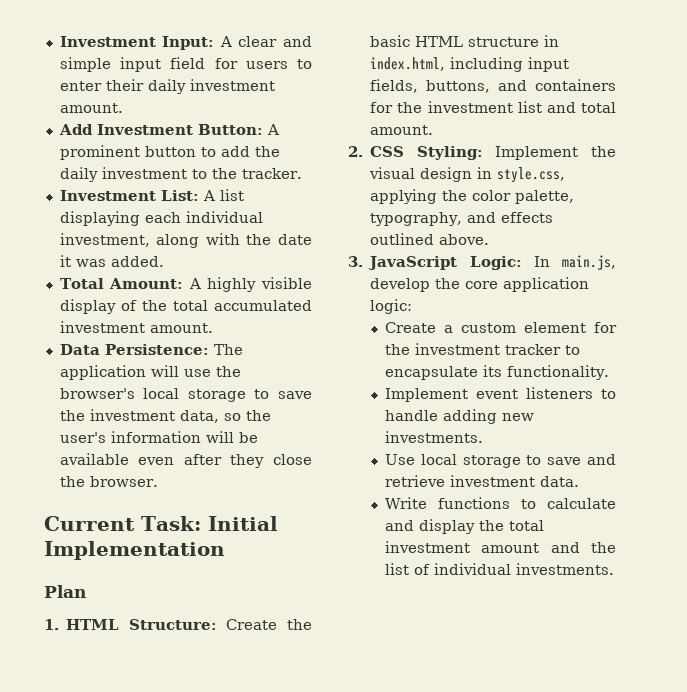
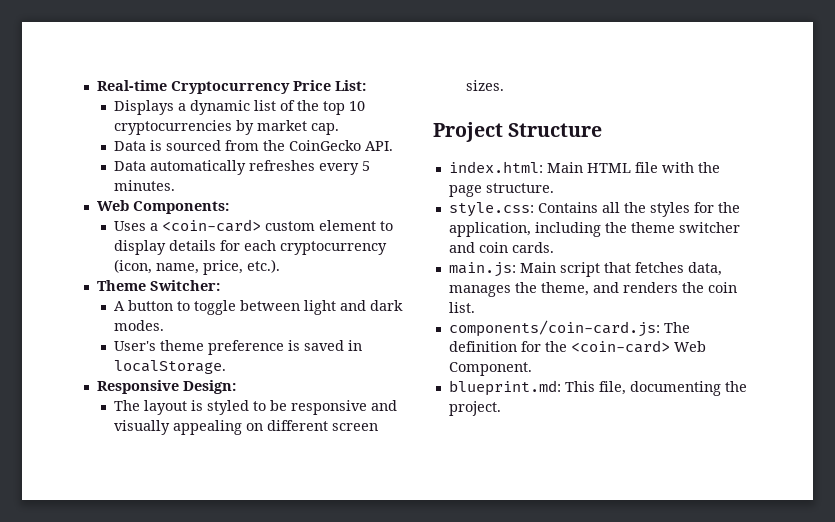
[59,36,312,50] [59,57,312,72] [59,79,275,94] [59,103,123,113] [58,124,279,135] [59,145,280,160] [59,167,302,182] [59,189,244,201] [59,211,263,226] [59,233,312,248] [59,255,164,267] [59,277,312,292] [59,299,312,314] [59,321,213,333] [59,344,243,355] [59,365,241,380] [59,388,312,402] [59,409,271,423] [59,431,258,443] [59,453,312,468] [59,476,158,487] [44,516,278,531] [44,541,225,560] [44,585,86,598] [44,619,312,630] [370,35,560,47] [370,57,570,72] [370,79,616,93] [370,101,616,113] [370,125,434,135] [348,146,616,160] [369,167,566,183] [370,189,575,204] [370,212,554,226] [370,233,490,245] [348,255,616,270] [370,277,590,292] [370,299,413,314] [385,322,617,333] [385,343,581,355] [385,365,610,380] [385,387,616,402] [385,409,535,424] [385,431,484,443] [385,454,616,468] [385,475,580,487] [385,497,616,509] [385,519,545,534] [385,541,616,553] [385,563,615,575] Investment Input: A clear and simple input field for users to enter their daily investment amount. // Add Investment Button: A prominent button to add the daily investment to the tracker. // Investment List: A list displaying each individual investment, along with the date it was added. // Total Amount: A highly visible display of the total accumulated investment amount. // Data Persistence: The application will use the browser's local storage to save the investment data, so the user's information will be available even after they close the browser. // Current Task: Initial Implementation // Plan // 1. HTML Structure: Create the basic HTML structure in index.html, including input fields, buttons, and containers for the investment list and total amount. // 2. CSS Styling: Implement the visual design in style.css, applying the color palette, typography, and effects outlined above. // 3. JavaScript Logic: In main.js, develop the core application logic: // Create a custom element for the investment tracker to encapsulate its functionality. // Implement event listeners to handle adding new investments. // Use local storage to save and retrieve investment data. // Write functions to calculate and display the total investment amount and the list of individual investments. -> [96,80,366,94] [113,100,365,115] [113,120,339,135] [113,140,393,151] [113,160,370,175] [113,180,175,191] [96,200,229,214] [113,219,393,232] [113,240,387,255] [113,259,280,275] [96,280,220,291] [113,300,403,315] [113,320,164,331] [113,340,362,355] [113,360,226,374] [96,380,236,394] [113,400,397,415] [113,420,378,435] [465,80,504,91] [433,122,603,142] [448,161,720,173] [448,183,554,197] [448,202,740,217] [448,222,740,237] [448,242,554,253] [448,262,722,277] [448,282,737,297] [448,302,475,313] [448,320,690,337] [448,340,706,353] [448,362,532,376] [448,380,747,396] [448,401,501,416] Real-time Cryptocurrency Price List: // Displays a dynamic list of the top 10 cryptocurrencies by market cap. // Data is sourced from the CoinGecko API. // Data automatically refreshes every 5 minutes. // Web Components: // Uses a <coin-card> custom element to display details for each cryptocurrency (icon, name, price, etc.). // Theme Switcher: // A button to toggle between light and dark modes. // User's theme preference is saved in localStorage. // Responsive Design: // The layout is styled to be responsive and visually appealing on different screen sizes. // Project Structure // index.html: Main HTML file with the page structure. // style.css: Contains all the styles for the application, including the theme switcher and coin cards. // main.js: Main script that fetches data, manages the theme, and renders the coin list. // components/coin-card.js: The definition for the <coin-card> Web Component. // blueprint.md: This file, documenting the project.

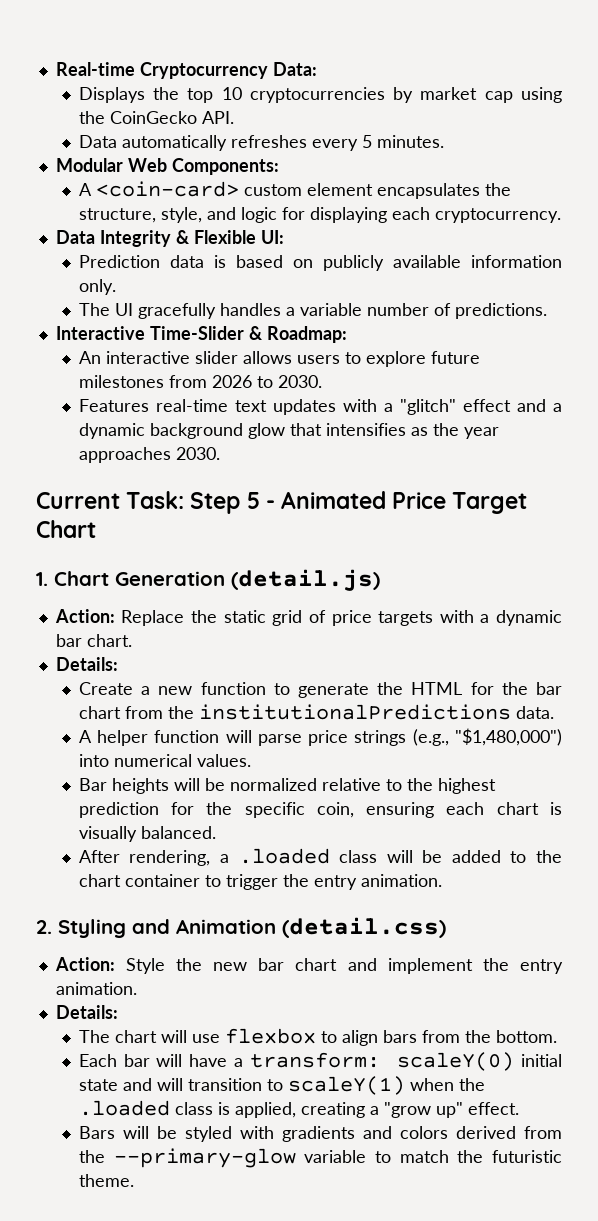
[292,80,366,91] Price List: -> [272,62,317,76] Data:
[177,100,295,115] a dynamic list of -> (145, 95) none
[310,123,339,135] [113,140,259,151] cap. // Data is sourced from -> [484,87,562,103] cap using
(175, 185) none -> [55,158,123,172] Modular
[113,221,158,231] Uses a -> [78,183,92,196] A
[379,221,393,231] [113,240,387,255] [113,259,280,275] [96,280,220,291] [113,300,403,315] [113,320,164,331] [113,340,362,355] [113,360,226,374] [96,380,236,394] [113,400,397,415] [113,420,378,435] [465,80,504,91] [433,122,603,142] [448,161,720,173] [448,183,554,197] [448,202,740,217] [448,222,740,237] [448,242,554,253] [448,262,722,277] [448,282,737,297] [448,302,475,313] [448,320,690,337] [448,340,706,353] [448,362,532,376] [448,380,747,396] [448,401,501,416] to display details for each cryptocurrency (icon, name, price, etc.). // Theme Switcher: // A button to toggle between light and dark modes. // User's theme preference is saved in localStorage. // Responsive Design: // The layout is styled to be responsive and visually appealing on different screen sizes. // Project Structure // index.html: Main HTML file with the page structure. // style.css: Contains all the styles for the application, including the theme switcher and coin cards. // main.js: Main script that fetches data, manages the theme, and renders the coin list. // components/coin-card.js: The definition for the <coin-card> Web Component. // blueprint.md: This file, documenting the project. -> [376,183,511,199] [78,207,561,223] [55,230,284,247] [78,255,562,271] [78,279,116,295] [78,303,547,319] [55,326,347,343] [78,351,480,367] [78,375,322,388] [78,399,562,415] [78,423,499,439] [78,447,220,463] [36,491,528,514] [36,520,96,538] [36,569,380,591] [54,609,562,626] [55,634,132,647] [55,657,118,671] [78,682,562,698] [78,704,554,720] [78,728,562,746] [78,754,251,767] [78,778,496,794] [78,802,562,818] [78,826,216,842] [78,848,562,866] [78,874,442,890] [36,917,446,938] [54,957,563,974] [55,982,137,995] [55,1005,118,1019] [78,1028,557,1046] [78,1052,562,1071] [78,1076,485,1095] [78,1100,519,1118] [78,1126,562,1142] [78,1148,562,1168] [78,1174,134,1187] encapsulates the structure, style, and logic for displaying each cryptocurrency. // Data Integrity & Flexible UI: // Prediction data is based on publicly available information only. // The UI gracefully handles a variable number of predictions. // Interactive Time-Slider & Roadmap: // An interactive slider allows users to explore future milestones from 2026 to 2030. // Features real-time text updates with a "glitch" effect and a dynamic background glow that intensifies as the year approaches 2030. // Current Task: Step 5 - Animated Price Target Chart // 1. Chart Generation (detail.js) // Action: Replace the static grid of price targets with a dynamic bar chart. // Details: // Create a new function to generate the HTML for the bar chart from the institutionalPredictions data. // A helper function will parse price strings (e.g., "$1,480,000") into numerical values. // Bar heights will be normalized relative to the highest prediction for the specific coin, ensuring each chart is visually balanced. // After rendering, a .loaded class will be added to the chart container to trigger the entry animation. // 2. Styling and Animation (detail.css) // Action: Style the new bar chart and implement the entry animation. // Details: // The chart will use flexbox to align bars from the bottom. // Each bar will have a transform: scaleY(0) initial state and will transition to scaleY(1) when the .loaded class is applied, creating a "grow up" effect. // Bars will be styled with gradients and colors derived from the --primary-glow variable to match the futuristic theme.

